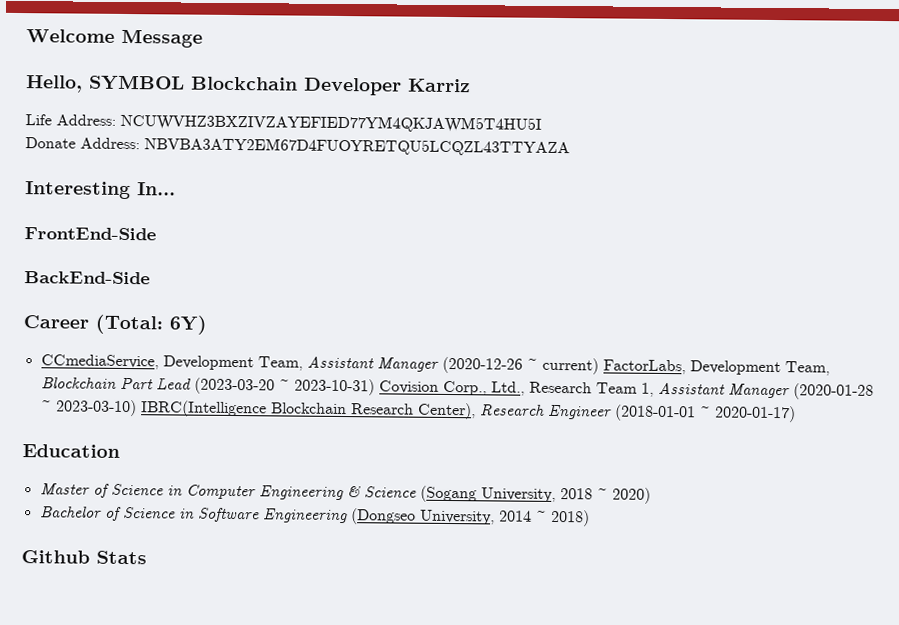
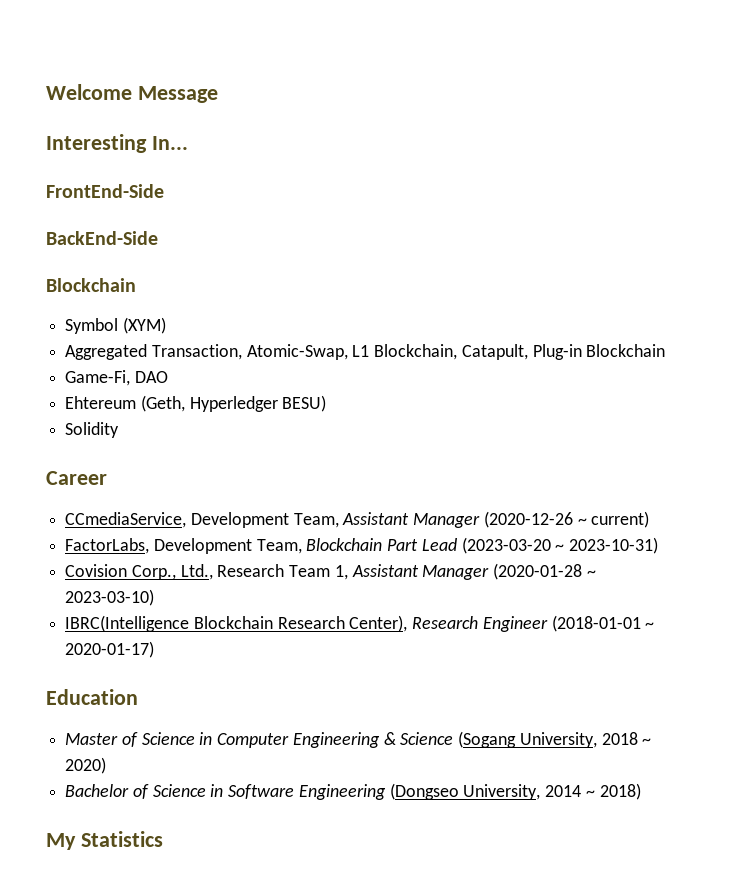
[26,74,471,96] [25,113,542,133] [25,137,570,157] [25,181,176,200] [24,227,156,241] [24,271,150,285] Hello, SYMBOL Blockchain Developer Karriz // Life Address: NCUWVHZ3BXZIVZAYEFIED77YM4QKJAWM5T4HU5I // Donate Address: NBVBA3ATY2EM67D4FUOYRETQU5LCQZL43TTYAZA // Interesting In... // FrontEnd-Side // BackEnd-Side -> [46,134,188,153] [46,184,164,198] [46,231,158,245] [46,278,136,292] [65,317,166,334] [65,344,666,360] [65,370,168,386] [65,395,327,412] [65,422,120,438] Interesting In... // FrontEnd-Side // BackEnd-Side // Blockchain // Symbol (XYM) // Aggregated Transaction, Atomic-Swap, L1 Blockchain, Catapult, Plug-in Blockchain // Game-Fi, DAO // Ehtereum (Geth, Hyperledger BESU) // Solidity
[95,314,207,335] (Total: 6Y) -> (107, 478) none
(599, 366) none -> (650, 519) //
(375, 387) none -> (659, 545) //
(137, 408) none -> (155, 597) //
[21,550,147,565] Github Stats -> [46,831,163,850] My Statistics

